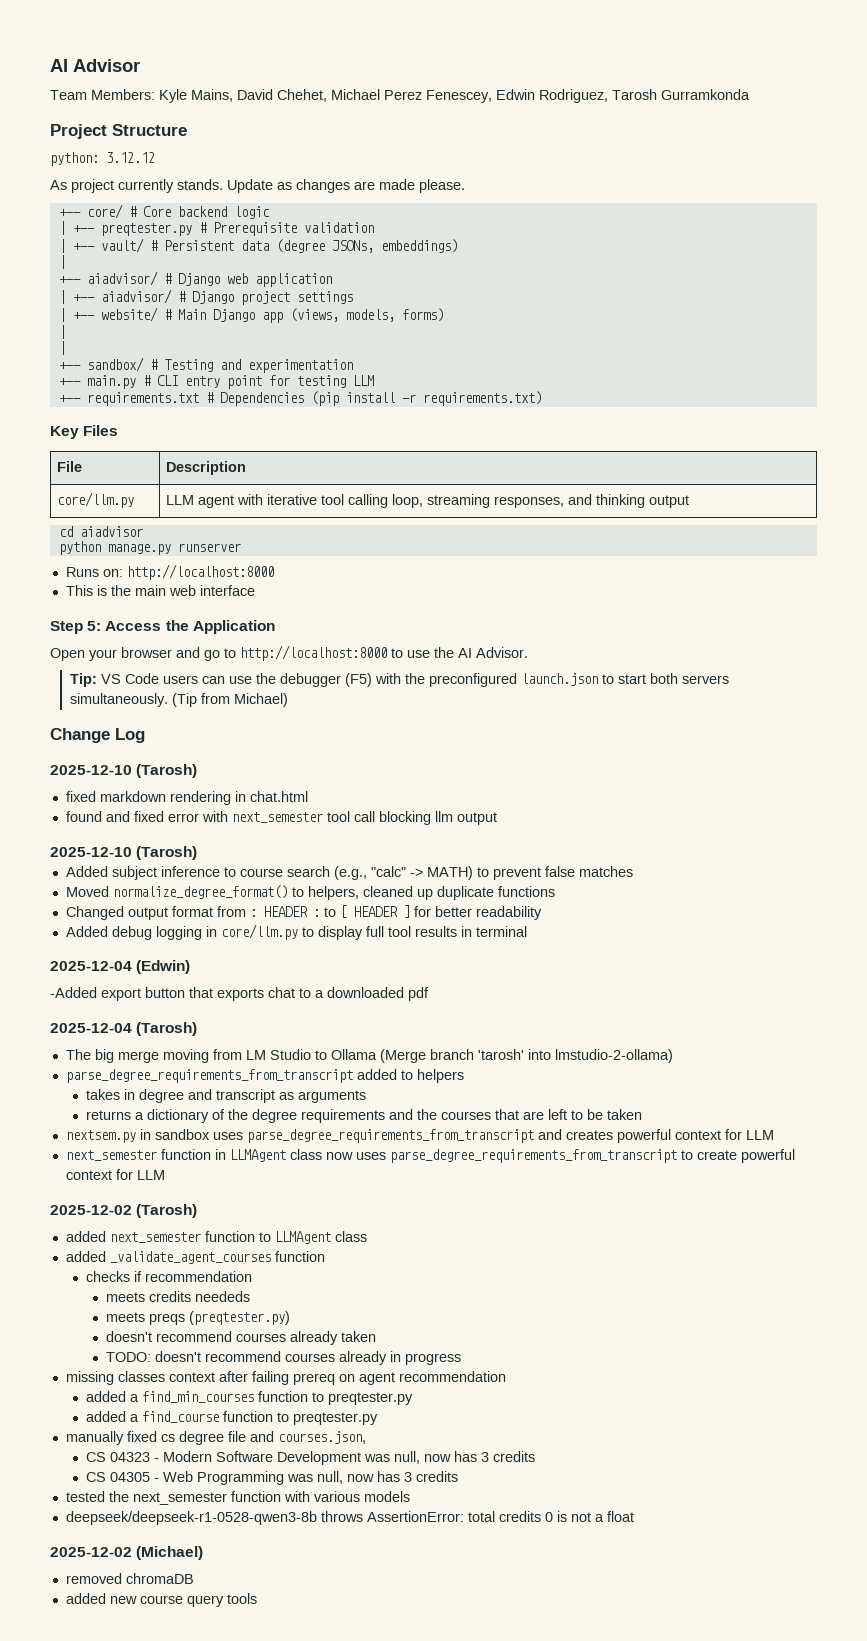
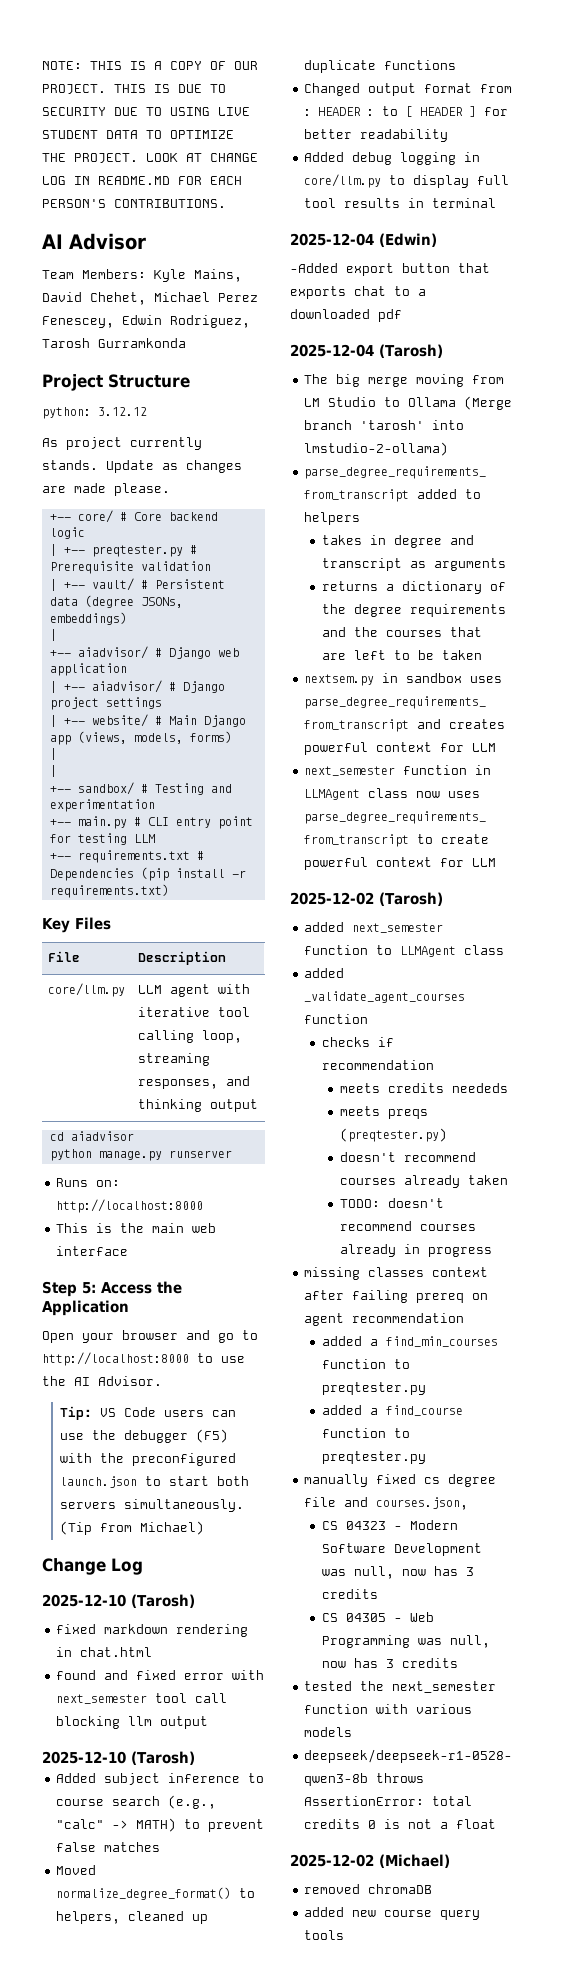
(50, 65) none -> [42,61,258,70] [42,84,226,94] [42,107,250,116] [42,130,234,139] [42,153,258,163] [42,176,242,185] [42,199,226,208] NOTE: THIS IS A COPY OF OUR PROJECT. THIS IS DUE TO SECURITY DUE TO USING LIVE STUDENT DATA TO OPTIMIZE THE PROJECT. LOOK AT CHANGE LOG IN README.MD FOR EACH PERSON'S CONTRIBUTIONS. //

